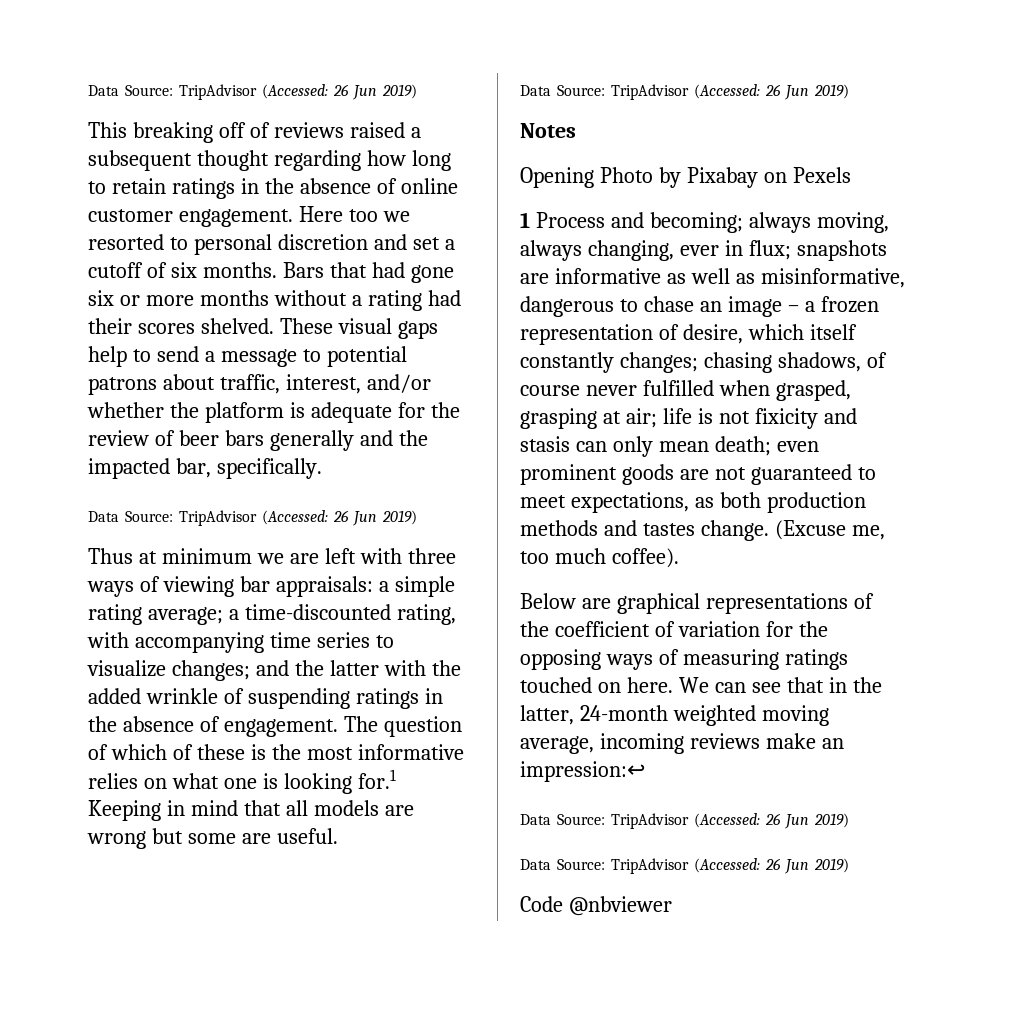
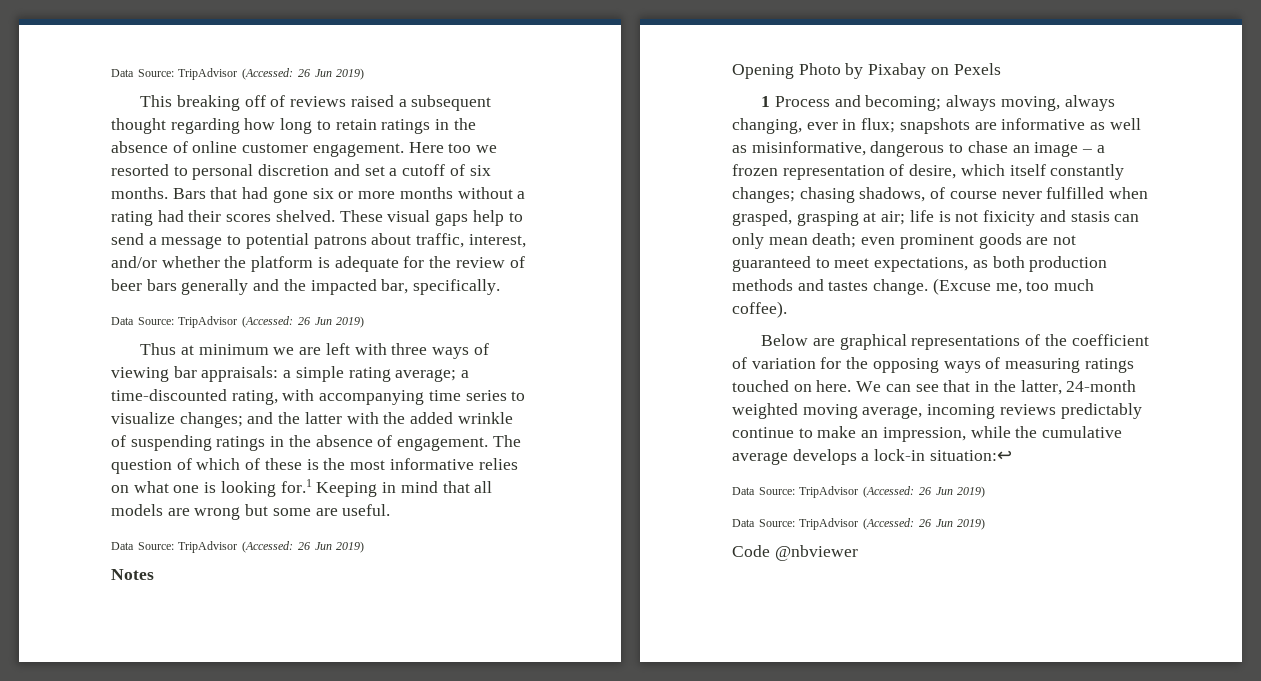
[765,733,844,749] [520,761,645,782] make an impression:↩ -> [1060,403,1142,419] [732,426,1123,442] [732,449,1012,465] predictably continue to make an impression, while the cumulative average develops a lock-in situation:↩

